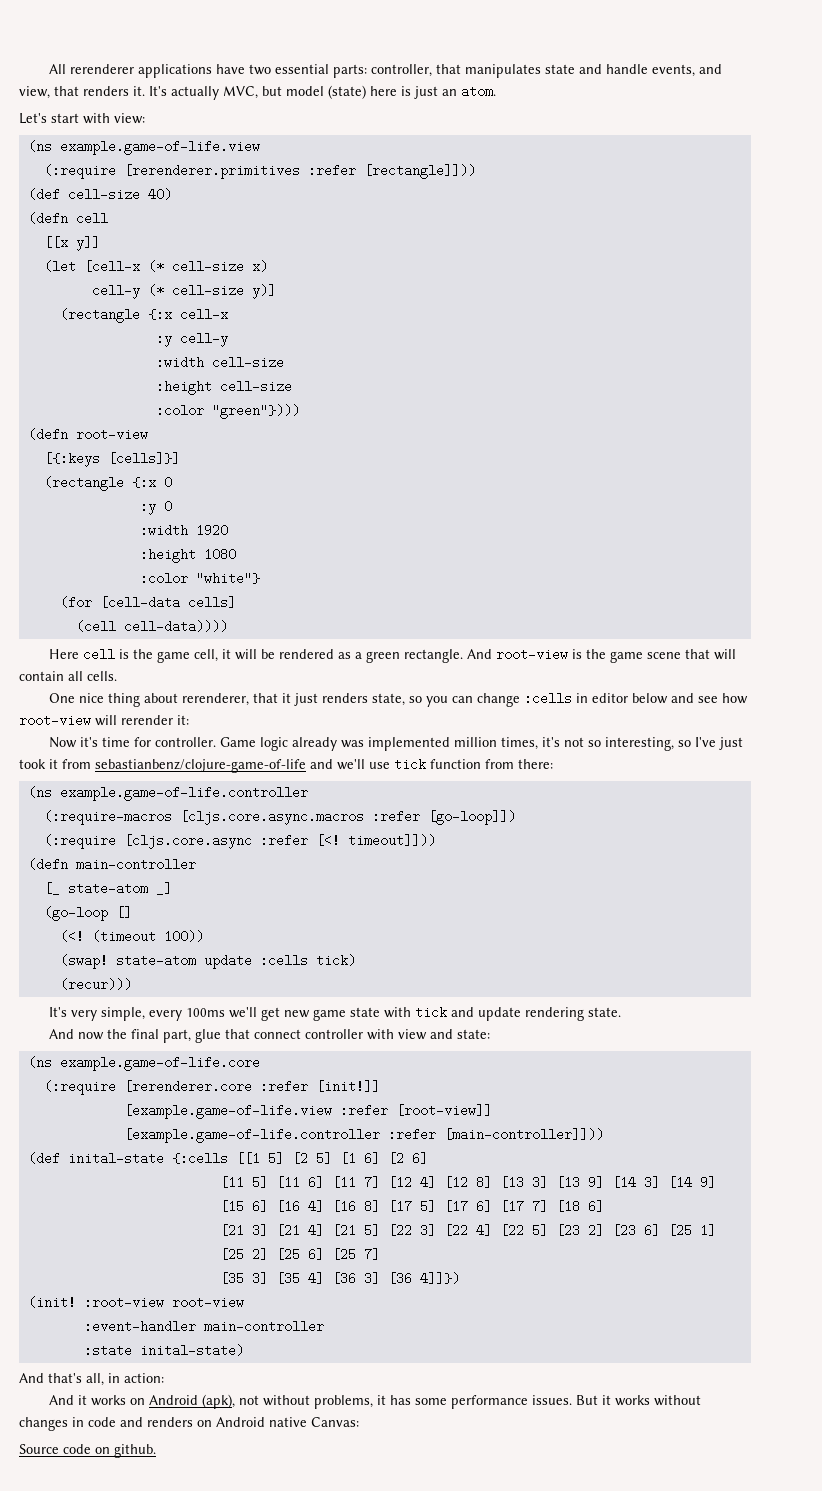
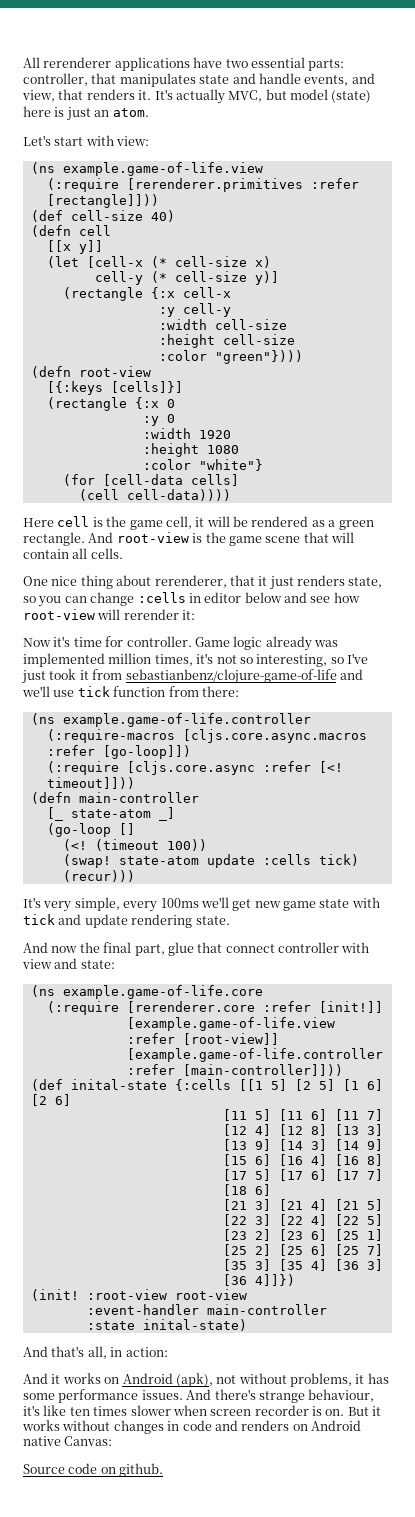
(572, 1400) none -> [186,1389,375,1403] [23,1405,345,1416] And there's strange behaviour, it's like ten times slower when screen recorder is on.

